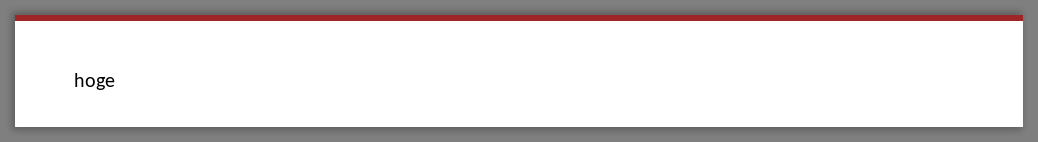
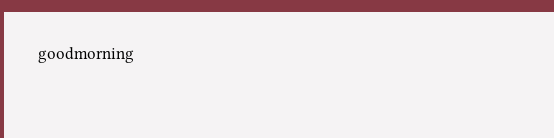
[74,73,115,90] hoge -> [38,47,134,63] goodmorning

